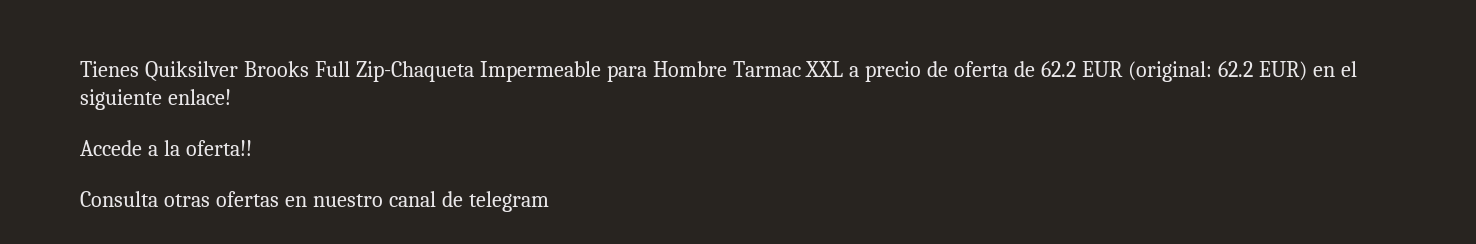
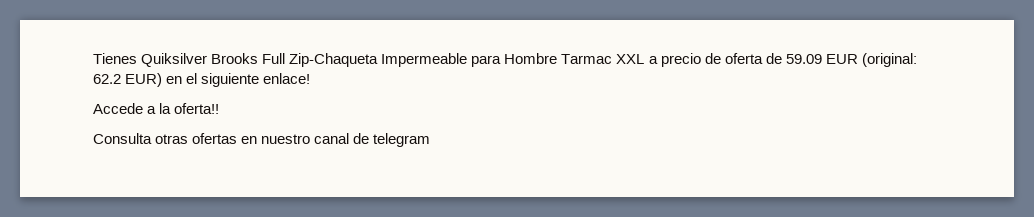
[1041,61,1077,77] 62.2 -> [785,54,822,64] 59.09

